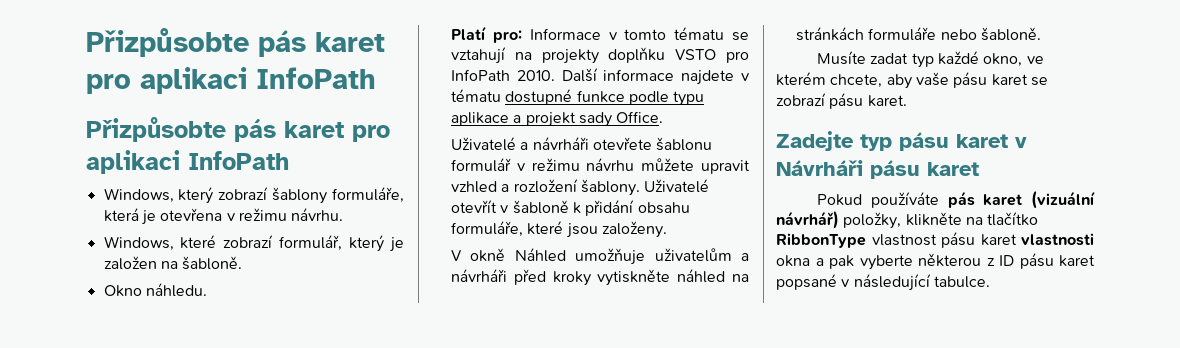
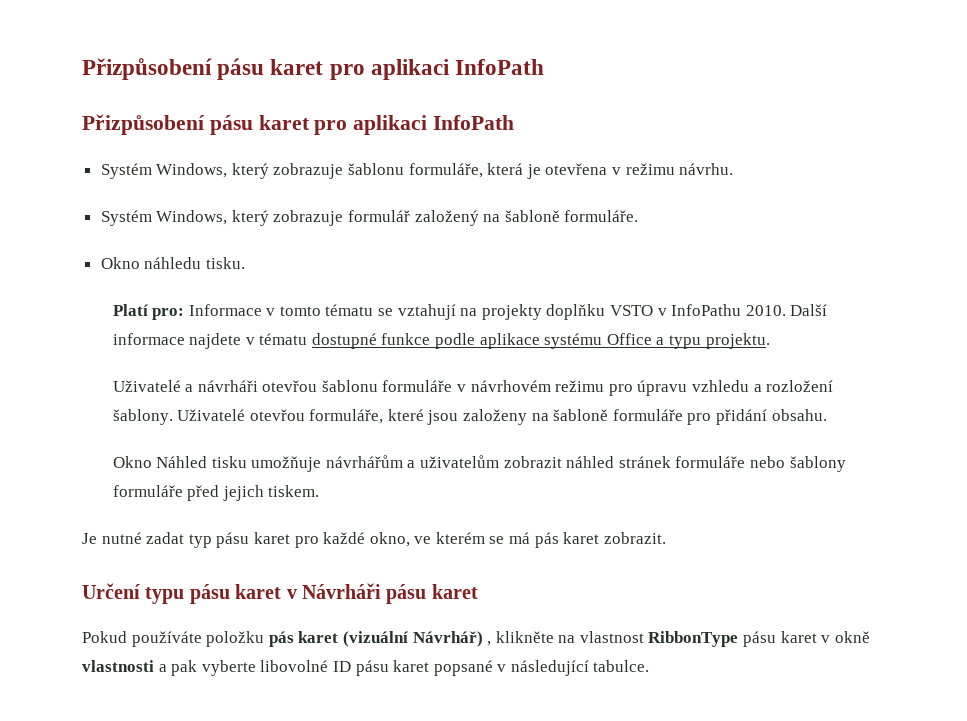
[86,28,385,57] [86,67,376,94] [86,117,390,142] [86,150,289,174] [103,187,328,204] Přizpůsobte pás karet pro aplikaci InfoPath // Přizpůsobte pás karet pro aplikaci InfoPath // Windows, který zobrazí šablony -> [82,58,545,80] [82,114,515,135] [100,163,405,179] Přizpůsobení pásu karet pro aplikaci InfoPath // Přizpůsobení pásu karet pro aplikaci InfoPath // Systém Windows, který zobrazuje šablonu
[103,235,404,252] [103,256,243,270] [103,283,207,297] Windows, které zobrazí formulář, který je založen na šabloně. // Okno náhledu. -> [100,210,639,226] [100,257,245,269] Systém Windows, který zobrazuje formulář založený na šabloně formuláře. // Okno náhledu tisku.
[726,51,749,63] [450,69,510,81] pro InfoPath -> [657,304,742,316] v InfoPathu
[673,91,705,106] [450,111,664,127] [450,137,713,151] [450,158,750,174] [450,179,710,196] [450,200,690,216] [450,221,667,238] [450,248,749,265] [450,269,749,286] [795,27,1041,41] [816,51,1044,68] [776,72,1048,89] [776,93,907,109] [776,131,892,151] typu aplikace a projekt sady Office. // Uživatelé a návrháři otevřete šablonu formulář v režimu návrhu můžete upravit vzhled a rozložení šablony. Uživatelé otevřít v šabloně k přidání obsahu formuláře, které jsou založeny. // V okně Náhled umožňuje uživatelům a návrháři před kroky vytiskněte náhled na stránkách formuláře nebo šabloně. // Musíte zadat typ každé okno, ve kterém chcete, aby vaše pásu karet se zobrazí pásu karet. // Zadejte typ -> [479,333,770,349] [112,380,834,396] [112,409,827,425] [112,455,846,472] [112,485,320,501] [82,532,666,548] [82,583,185,604] aplikace systému Office a typu projektu. // Uživatelé a návrháři otevřou šablonu formuláře v návrhovém režimu pro úpravu vzhledu a rozložení šablony. Uživatelé otevřou formuláře, které jsou založeny na šabloně formuláře pro přidání obsahu. // Okno Náhled tisku umožňuje návrhářům a uživatelům zobrazit náhled stránek formuláře nebo šablony formuláře před jejich tiskem. // Je nutné zadat typ pásu karet pro každé okno, ve kterém se má pás karet zobrazit. // Určení typu
(939, 200) none -> [206,631,265,647] položku
[776,211,1039,229] [776,232,1094,248] [776,255,810,267] návrhář) položky, klikněte na tlačítko RibbonType vlastnost pásu karet vlastnosti okna -> [412,631,870,647] [82,660,154,672] Návrhář) , klikněte na vlastnost RibbonType pásu karet v okně vlastnosti
[918,253,995,267] některou z -> [260,660,329,672] libovolné

